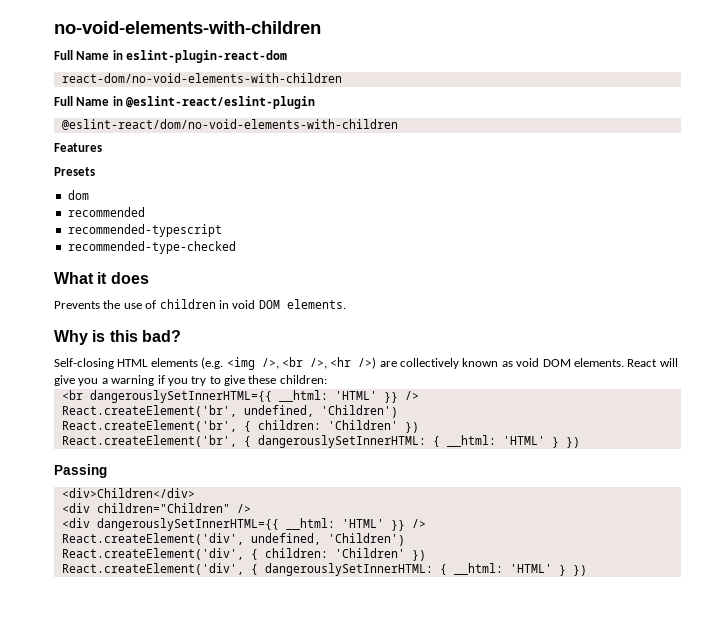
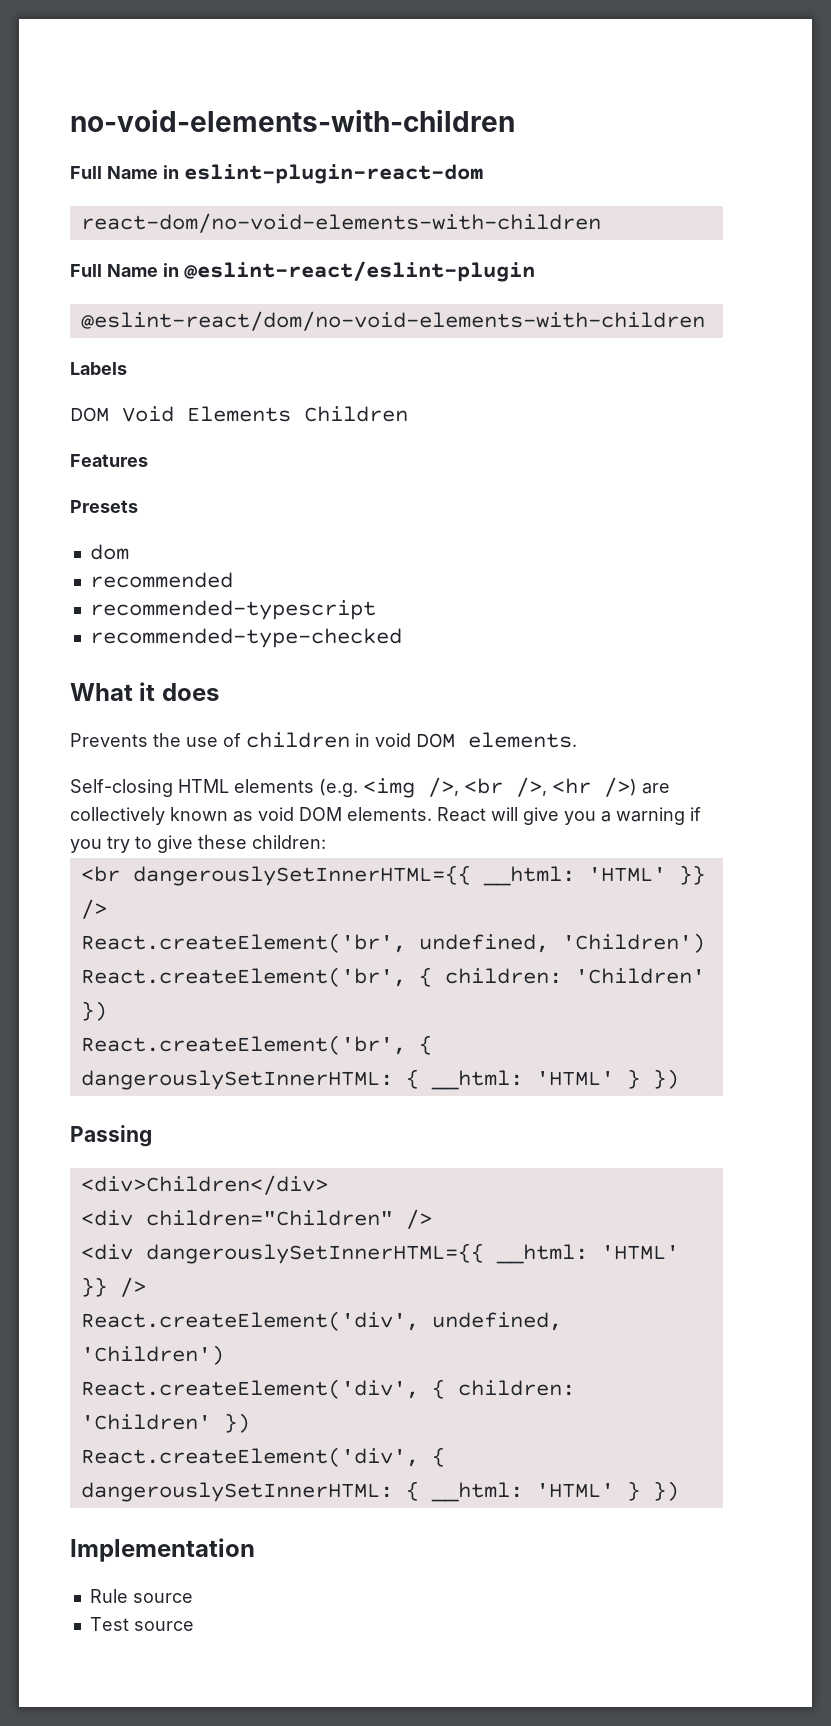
(398, 124) none -> [70,362,127,375] [70,406,408,422] // Labels // DOM Void Elements Children
[54,330,181,345] // Why is this bad? -> (577, 740) none
(587, 570) none -> [70,1538,255,1562] [89,1589,193,1603] [89,1617,194,1631] // Implementation // Rule source // Test source

